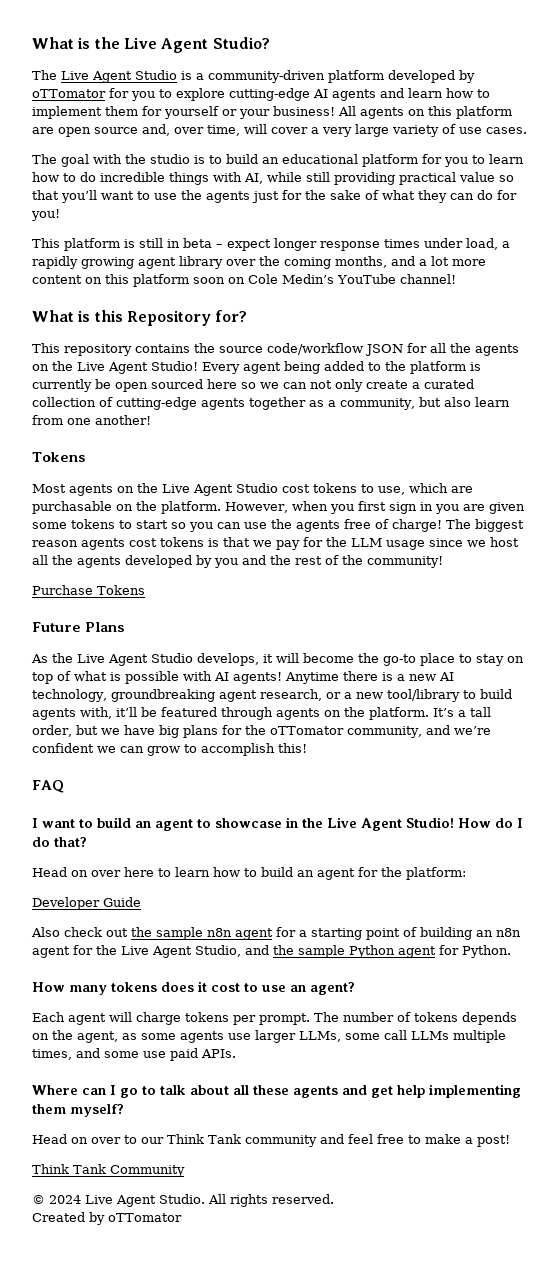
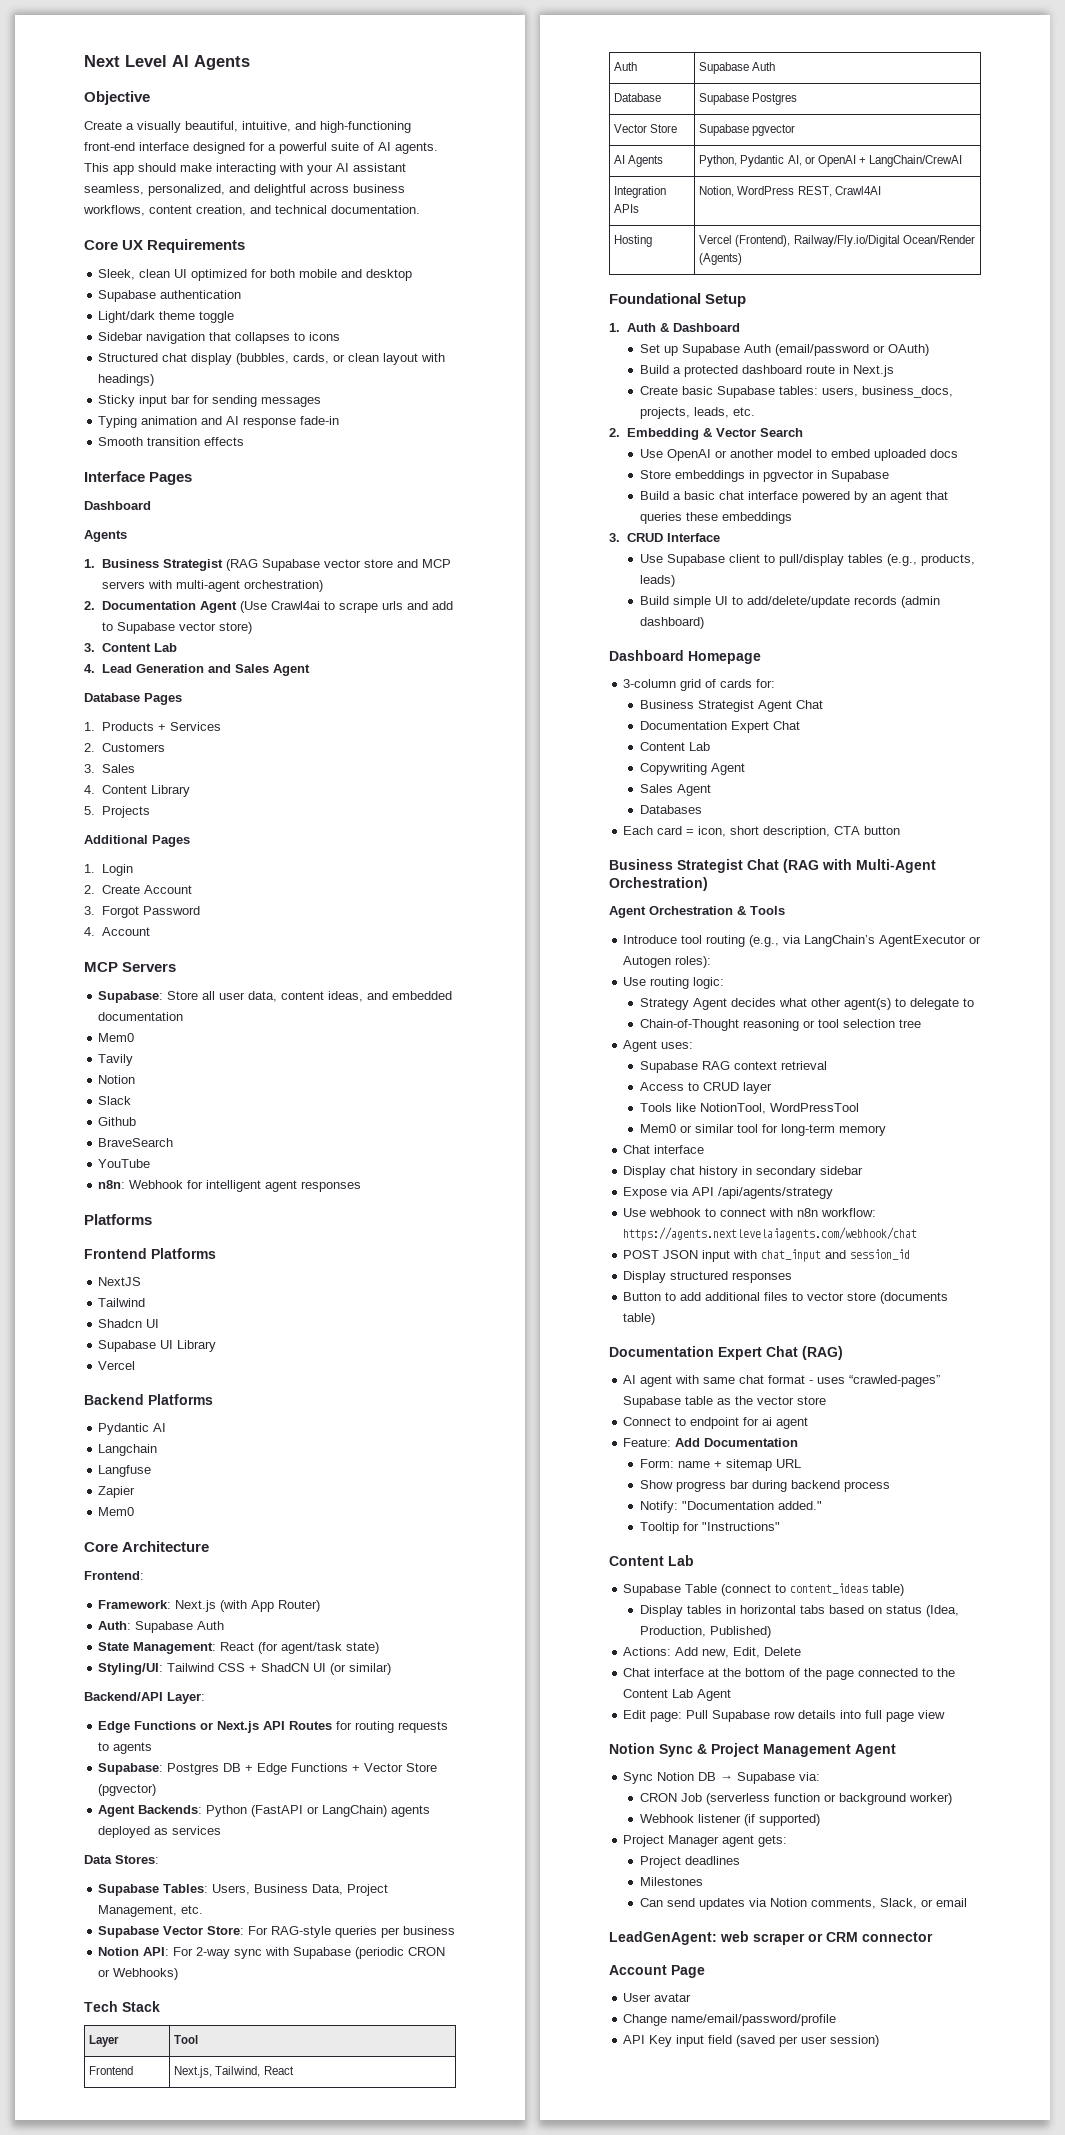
[32,37,270,53] [32,70,475,83] [32,88,490,101] [32,106,512,119] [32,124,527,137] [32,154,524,167] [32,172,514,185] [32,190,517,203] [31,209,60,221] [32,238,510,251] [32,256,486,269] [32,274,456,287] [32,310,248,326] [32,343,519,356] [32,361,481,374] [32,379,474,392] [32,397,510,410] [32,415,151,425] [32,452,85,462] [32,483,473,496] [32,501,525,514] [32,519,524,532] [32,537,519,550] [32,555,443,568] [32,585,145,595] [32,622,125,632] [31,653,524,666] [32,671,454,684] [32,689,512,702] [32,707,491,720] [32,725,491,738] [32,743,307,756] [32,780,64,793] [32,817,523,831] [32,837,87,847] [32,867,466,880] [32,897,141,910] [31,927,521,940] [32,945,511,958] [32,981,355,995] [32,1012,517,1025] [32,1030,506,1043] [32,1048,236,1061] [32,1084,521,1098] [32,1104,124,1117] [32,1134,510,1147] [32,1164,185,1177] [32,1194,334,1207] [32,1212,182,1225] What is the Live Agent Studio? // The Live Agent Studio is a community-driven platform developed by oTTomator for you to explore cutting-edge AI agents and learn how to implement them for yourself or your business! All agents on this platform are open source and, over time, will cover a very large variety of use cases. // The goal with the studio is to build an educational platform for you to learn how to do incredible things with AI, while still providing practical value so that you’ll want to use the agents just for the sake of what they can do for you! // This platform is still in beta – expect longer response times under load, a rapidly growing agent library over the coming months, and a lot more content on this platform soon on Cole Medin’s YouTube channel! // What is this Repository for? // This repository contains the source code/workflow JSON for all the agents on the Live Agent Studio! Every agent being added to the platform is currently be open sourced here so we can not only create a curated collection of cutting-edge agents together as a community, but also learn from one another! // Tokens // Most agents on the Live Agent Studio cost tokens to use, which are purchasable on the platform. However, when you first sign in you are given some tokens to start so you can use the agents free of charge! The biggest reason agents cost tokens is that we pay for the LLM usage since we host all the agents developed by you and the rest of the community! // Purchase Tokens // Future Plans // As the Live Agent Studio develops, it will become the go-to place to stay on top of what is possible with AI agents! Anytime there is a new AI technology, groundbreaking agent research, or a new tool/library to build agents with, it’ll be featured through agents on the platform. It’s a tall order, but we have big plans for the oTTomator community, and we’re confident we can grow to accomplish this! // FAQ // I want to build an agent to showcase in the Live Agent Studio! How do I do that? // Head on over here to learn how to build an agent for the platform: // Developer Guide // Also check out the sample n8n agent for a starting point of building an n8n agent for the Live Agent Studio, and the sample Python agent for Python. // How many tokens does it cost to use an agent? // Each agent will charge tokens per prompt. The number of tokens depends on the agent, as some agents use larger LLMs, some call LLMs multiple times, and some use paid APIs. // Where can I go to talk about all these agents and get help implementing them myself? // Head on over to our Think Tank community and feel free to make a post! // Think Tank Community // © 2024 Live Agent Studio. All rights reserved. // Created by oTTomator -> [84,55,250,70] [84,91,150,105] [84,121,411,133] [84,142,438,154] [84,163,406,175] [84,184,405,196] [83,205,420,216] [84,239,246,253] [98,269,413,281] [98,290,242,302] [98,311,235,323] [98,332,341,344] [98,353,446,365] [98,374,155,386] [98,395,322,407] [98,416,340,428] [98,437,245,446] [84,471,193,485] [84,501,151,510] [84,530,127,542] [84,559,451,571] [101,580,323,592] [84,601,453,613] [101,622,252,634] [84,643,177,652] [84,664,310,676] [84,693,182,705] [84,722,221,731] [84,743,165,752] [84,764,135,773] [84,785,190,797] [84,806,150,818] [84,835,190,847] [84,864,133,876] [84,885,192,894] [84,906,200,918] [84,927,150,936] [84,962,177,972] [98,991,453,1003] [98,1012,184,1021] [98,1033,135,1042] [98,1054,134,1066] [98,1075,136,1084] [98,1096,132,1105] [98,1117,137,1126] [98,1138,174,1147] [98,1159,151,1168] [98,1180,362,1192] [84,1214,152,1225] [84,1248,216,1259] [98,1277,142,1286] [98,1298,146,1307] [98,1319,160,1328] [98,1340,217,1352] [98,1361,136,1370] [84,1394,213,1405] [98,1423,167,1435] [98,1444,158,1456] [98,1465,152,1477] [98,1486,136,1498] [98,1507,135,1516] [84,1541,210,1552] [84,1571,144,1580] [98,1600,321,1612] [98,1621,225,1633] [98,1642,380,1654] [98,1663,392,1675] [84,1692,205,1704] [98,1721,449,1733] [98,1742,153,1754] [98,1763,438,1775] [98,1784,157,1796] [98,1805,431,1817] [98,1826,222,1838] [84,1855,159,1864] [98,1884,389,1896] [98,1905,204,1917] [98,1926,456,1938] [98,1947,446,1959] [98,1968,179,1980] [84,2001,160,2012] [89,2035,120,2047] [174,2035,199,2044] [89,2066,134,2075] [174,2066,294,2078] [614,62,638,71] [699,62,776,74] [614,93,662,102] [699,93,798,105] [614,124,678,133] [699,124,796,136] [614,155,664,167] [699,155,962,167] [614,186,667,198] [614,204,640,213] [699,186,881,197] [614,235,653,247] [699,235,975,247] [699,253,743,265] [609,293,747,307] [609,323,740,332] [639,344,929,356] [639,365,894,377] [639,386,953,398] [639,407,755,419] [609,428,803,440] [639,449,958,461] [639,470,889,482] [639,491,948,503] [639,512,792,524] [609,533,720,542] [639,554,975,566] [639,575,675,587] [639,596,940,608] [639,617,704,629] [609,650,761,664] [623,679,776,691] [639,700,823,712] [639,721,800,733] [639,742,710,751] [639,763,745,775] [639,784,711,796] [639,805,702,814] [623,826,901,838] [609,859,936,873] [609,877,708,891] [609,906,785,918] [623,935,982,947] [623,956,712,968] [623,977,725,989] [639,998,974,1010] [639,1019,921,1031] [623,1040,694,1052] [639,1061,827,1073] [639,1082,772,1094] [639,1103,859,1114] [639,1124,886,1136] [623,1145,705,1154] [623,1166,864,1178] [623,1187,834,1199] [623,1208,877,1217] [623,1227,918,1241] [623,1249,911,1262] [623,1271,793,1283] [623,1292,949,1304] [623,1313,656,1325] [609,1346,843,1360] [623,1375,941,1387] [623,1396,827,1408] [623,1417,809,1429] [623,1438,799,1447] [639,1459,801,1471] [639,1480,890,1492] [639,1501,822,1513] [639,1522,780,1534] [609,1555,694,1566] [623,1583,905,1596] [639,1605,959,1617] [639,1626,771,1638] [623,1647,802,1658] [623,1668,956,1680] [623,1689,732,1701] [623,1710,946,1722] [609,1743,896,1757] [623,1772,821,1784] [639,1793,952,1805] [639,1814,820,1826] [623,1835,788,1847] [639,1856,740,1868] [639,1877,703,1886] [639,1898,967,1910] [609,1931,933,1945] [609,1965,705,1978] [623,1993,692,2002] [623,2014,837,2026] [623,2035,880,2047] Next Level AI Agents // Objective // Create a visually beautiful, intuitive, and high-functioning front-end interface designed for a powerful suite of AI agents. This app should make interacting with your AI assistant seamless, personalized, and delightful across business workflows, content creation, and technical documentation. // Core UX Requirements // Sleek, clean UI optimized for both mobile and desktop // Supabase authentication // Light/dark theme toggle // Sidebar navigation that collapses to icons // Structured chat display (bubbles, cards, or clean layout with headings) // Sticky input bar for sending messages // Typing animation and AI response fade-in // Smooth transition effects // Interface Pages // Dashboard // Agents // 1. Business Strategist (RAG Supabase vector store and MCP servers with multi-agent orchestration) // 2. Documentation Agent (Use Crawl4ai to scrape urls and add to Supabase vector store) // 3. Content Lab // 4. Lead Generation and Sales Agent // Database Pages // 1. Products + Services // 2. Customers // 3. Sales // 4. Content Library // 5. Projects // Additional Pages // 1. Login // 2. Create Account // 3. Forgot Password // 4. Account // MCP Servers // Supabase: Store all user data, content ideas, and embedded documentation // Mem0 // Tavily // Notion // Slack // Github // BraveSearch // YouTube // n8n: Webhook for intelligent agent responses // Platforms // Frontend Platforms // NextJS // Tailwind // Shadcn UI // Supabase UI Library // Vercel // Backend Platforms // Pydantic AI // Langchain // Langfuse // Zapier // Mem0 // Core Architecture // Frontend: // Framework: Next.js (with App Router) // Auth: Supabase Auth // State Management: React (for agent/task state) // Styling/UI: Tailwind CSS + ShadCN UI (or similar) // Backend/API Layer: // Edge Functions or Next.js API Routes for routing requests to agents // Supabase: Postgres DB + Edge Functions + Vector Store (pgvector) // Agent Backends: Python (FastAPI or LangChain) agents deployed as services // Data Stores: // Supabase Tables: Users, Business Data, Project Management, etc. // Supabase Vector Store: For RAG-style queries per business // Notion API: For 2-way sync with Supabase (periodic CRON or Webhooks) // Tech Stack // Layer | Tool // Frontend | Next.js, Tailwind, React // Auth | Supabase Auth // Database | Supabase Postgres // Vector Store | Supabase pgvector // AI Agents | Python, Pydantic AI, or OpenAI + LangChain/CrewAI // Integration APIs | Notion, WordPress REST, Crawl4AI // Hosting | Vercel (Frontend), Railway/Fly.io/Digital Ocean/Render (Agents) // Foundational Setup // 1. Auth & Dashboard // Set up Supabase Auth (email/password or OAuth) // Build a protected dashboard route in Next.js // Create basic Supabase tables: users, business_docs, projects, leads, etc. // 2. Embedding & Vector Search // Use OpenAI or another model to embed uploaded docs // Store embeddings in pgvector in Supabase // Build a basic chat interface powered by an agent that queries these embeddings // 3. CRUD Interface // Use Supabase client to pull/display tables (e.g., products, leads) // Build simple UI to add/delete/update records (admin dashboard) // Dashboard Homepage // 3-column grid of cards for: // Business Strategist Agent Chat // Documentation Expert Chat // Content Lab // Copywriting Agent // Sales Agent // Databases // Each card = icon, short description, CTA button // Business Strategist Chat (RAG with Multi-Agent Orchestration) // Agent Orchestration & Tools // Introduce tool routing (e.g., via LangChain’s AgentExecutor or Autogen roles): // Use routing logic: // Strategy Agent decides what other agent(s) to delegate to // Chain-of-Thought reasoning or tool selection tree // Agent uses: // Supabase RAG context retrieval // Access to CRUD layer // Tools like NotionTool, WordPressTool // Mem0 or similar tool for long-term memory // Chat interface // Display chat history in secondary sidebar // Expose via API /api/agents/strategy // Use webhook to connect with n8n workflow: https://agents.nextlevelaiagents.com/webhook/chat // POST JSON input with chat_input and session_id // Display structured responses // Button to add additional files to vector store (documents table) // Documentation Expert Chat (RAG) // AI agent with same chat format - uses “crawled-pages” Supabase table as the vector store // Connect to endpoint for ai agent // Feature: Add Documentation // Form: name + sitemap URL // Show progress bar during backend process // Notify: "Documentation added." // Tooltip for "Instructions" // Content Lab // Supabase Table (connect to content_ideas table) // Display tables in horizontal tabs based on status (Idea, Production, Published) // Actions: Add new, Edit, Delete // Chat interface at the bottom of the page connected to the Content Lab Agent // Edit page: Pull Supabase row details into full page view // Notion Sync & Project Management Agent // Sync Notion DB → Supabase via: // CRON Job (serverless function or background worker) // Webhook listener (if supported) // Project Manager agent gets: // Project deadlines // Milestones // Can send updates via Notion comments, Slack, or email // LeadGenAgent: web scraper or CRM connector // Account Page // User avatar // Change name/email/password/profile // API Key input field (saved per user session)

